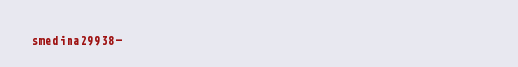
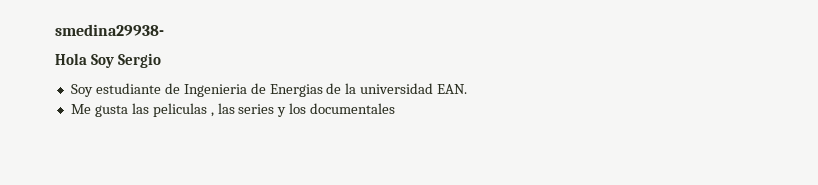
(122, 40) none -> [55,53,161,68] [70,83,468,97] [70,103,396,117] // Hola Soy Sergio // Soy estudiante de Ingenieria de Energias de la universidad EAN. // Me gusta las peliculas , las series y los documentales

